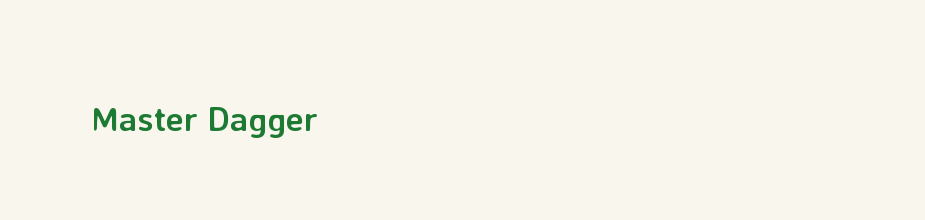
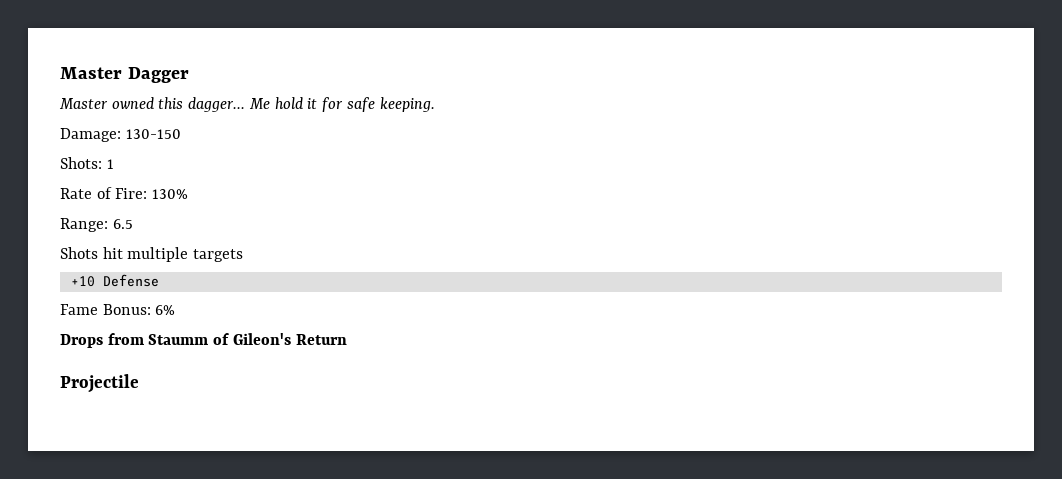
(318, 122) none -> [59,97,435,112] [60,128,181,142] [60,157,114,169] [60,187,189,199] [60,218,133,232] [60,247,244,262] [70,274,159,287] [60,304,176,315] [60,333,347,348] [60,374,139,393] // Master owned this dagger... Me hold it for safe keeping. // Damage: 130-150 // Shots: 1 // Rate of Fire: 130% // Range: 6.5 // Shots hit multiple targets // +10 Defense // Fame Bonus: 6% // Drops from Staumm of Gileon's Return // Projectile

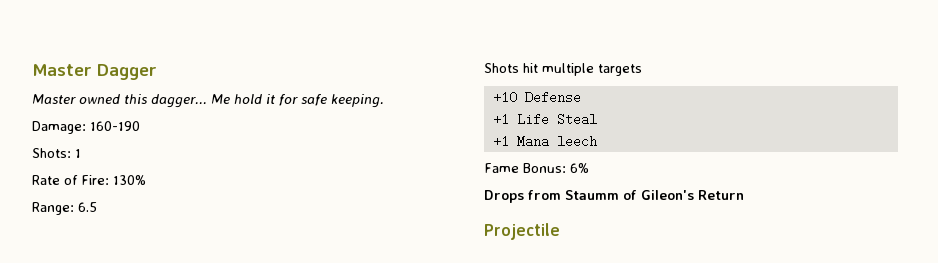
[125,129,181,139] 130-150 -> [90,121,140,131] 160-190
(159, 280) none -> [492,113,597,126] [492,135,597,148] // +1 Life Steal // +1 Mana leech

